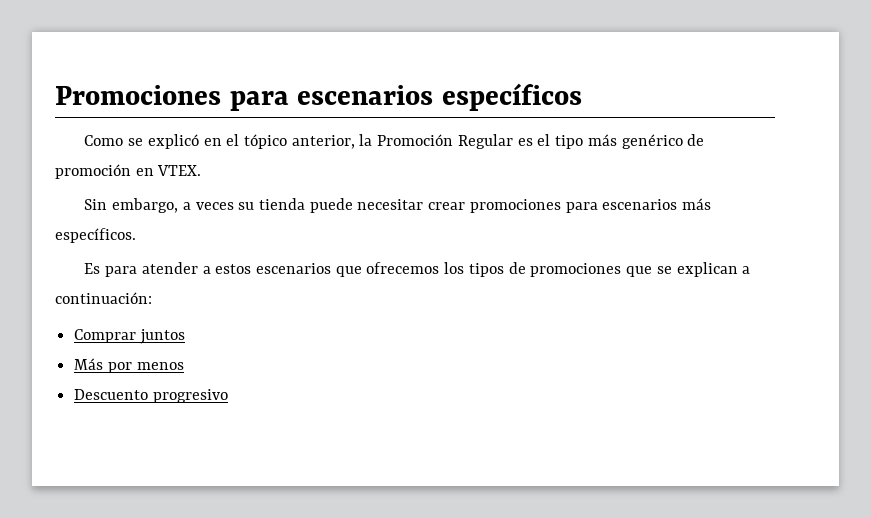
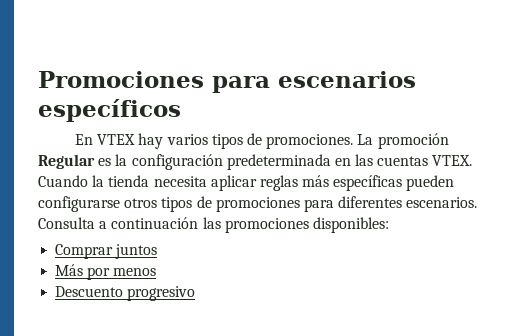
[84,134,705,149] [55,164,202,179] [84,198,712,213] [55,228,136,243] [84,262,751,277] [55,292,152,304] Como se explicó en el tópico anterior, la Promoción Regular es el tipo más genérico de promoción en VTEX. // Sin embargo, a veces su tienda puede necesitar crear promociones para escenarios más específicos. // Es para atender a estos escenarios que ofrecemos los tipos de promociones que se explican a continuación: -> [75,133,449,149] [38,154,473,170] [38,175,455,191] [38,196,478,212] [38,217,389,233] En VTEX hay varios tipos de promociones. La promoción Regular es la configuración predeterminada en las cuentas VTEX. Cuando la tienda necesita aplicar reglas más específicas pueden configurarse otros tipos de promociones para diferentes escenarios. Consulta a continuación las promociones disponibles:

